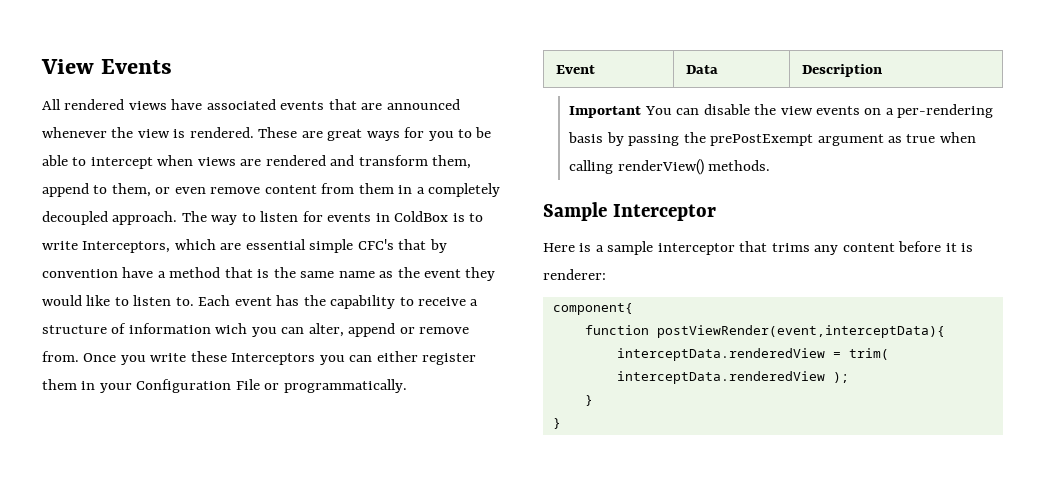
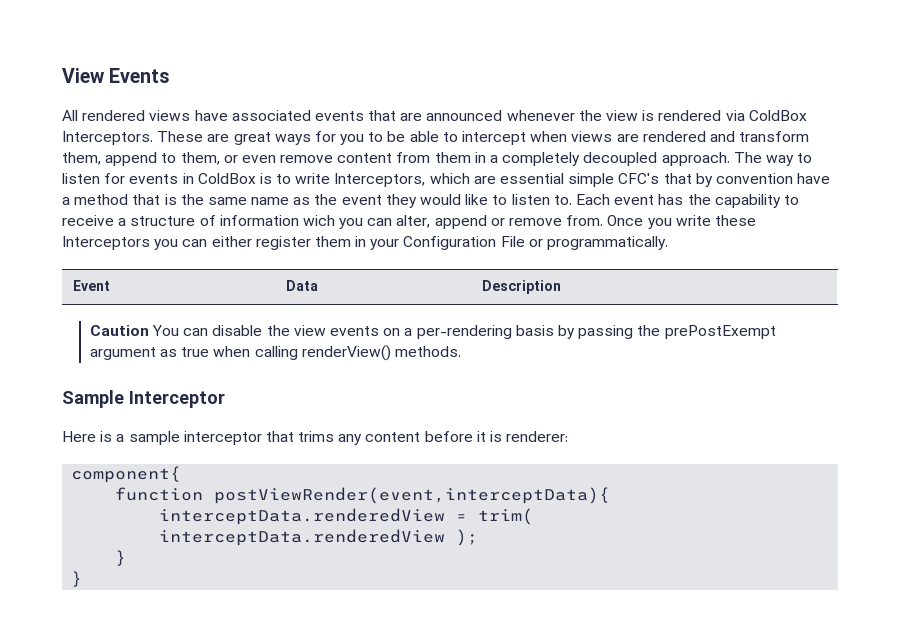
[189,127,254,138] rendered. -> [658,110,807,121] [62,131,153,145] rendered via ColdBox Interceptors.
[569,106,642,118] Important -> [89,325,149,336] Caution

